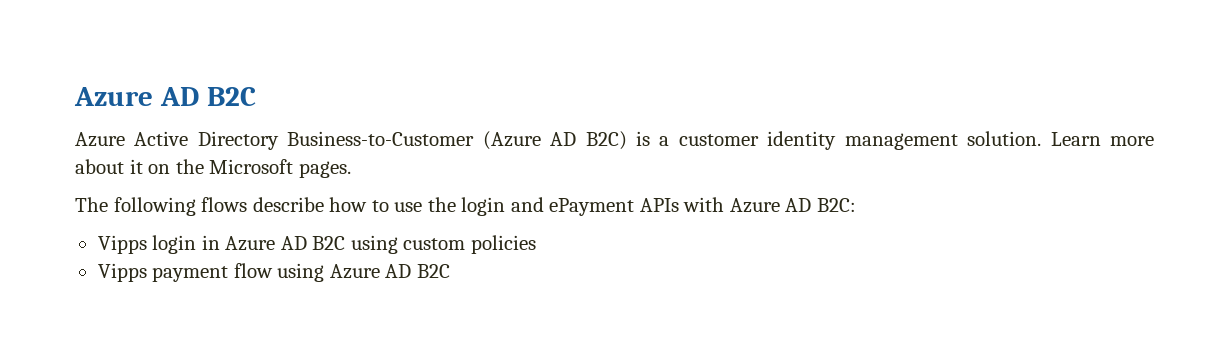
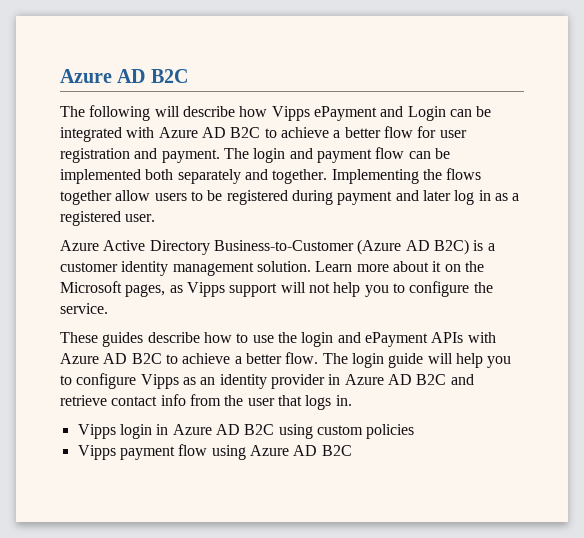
[74,87,256,106] Azure AD B2C -> [60,69,188,83] [60,105,492,121] [60,126,467,142] [60,147,450,163] [60,168,482,184] [60,190,520,205] [60,211,156,226] Azure AD B2C // The following will describe how Vipps ePayment and Login can be integrated with Azure AD B2C to achieve a better flow for user registration and payment. The login and payment flow can be implemented both separately and together. Implementing the flows together allow users to be registered during payment and later log in as a registered user.
[298,161,351,178] [75,197,248,216] pages. // The following flows -> [125,281,493,297] [60,303,108,314] [60,332,144,347] pages, as Vipps support will not help you to configure the service. // These guides
[817,198,857,212] B2C: -> [131,352,512,368] [60,373,474,389] [60,394,352,410] B2C to achieve a better flow. The login guide will help you to configure Vipps as an identity provider in Azure AD B2C and retrieve contact info from the user that logs in.

